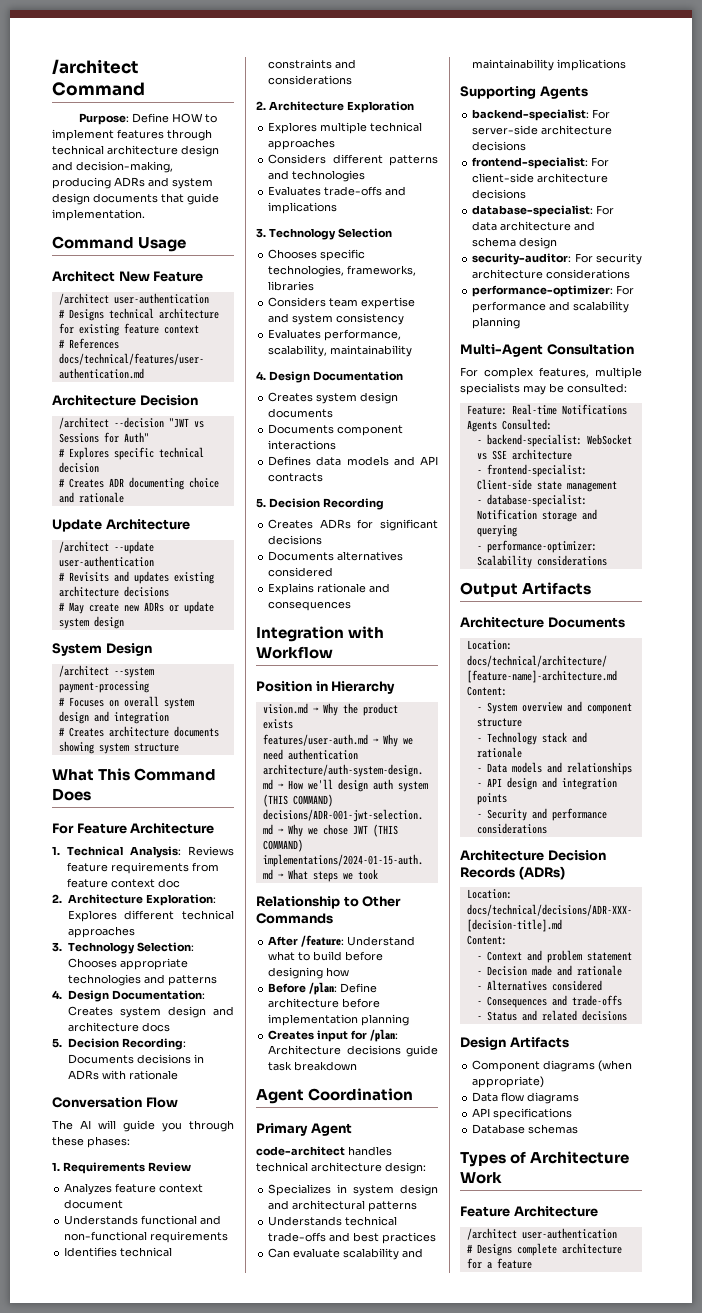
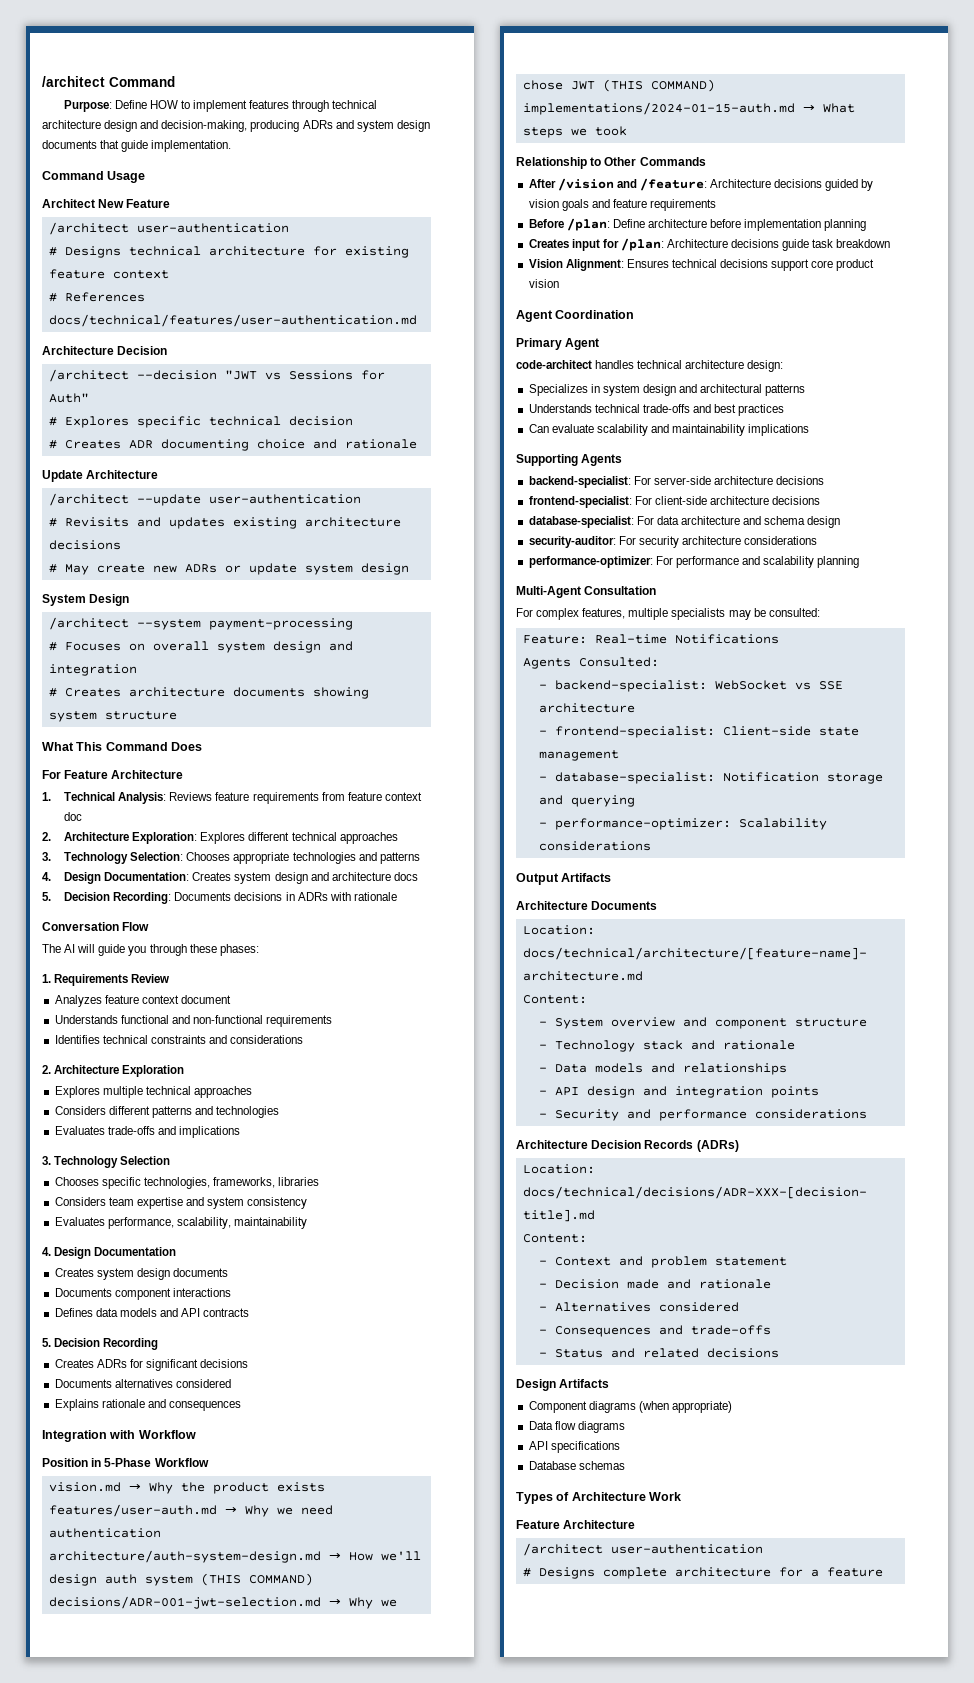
[331,681,396,694] Hierarchy -> [104,1458,209,1467] 5-Phase Workflow
[301,935,416,947] [268,951,384,961] [268,967,350,979] /feature: Understand what to build before designing how -> [557,178,874,191] [528,199,717,211] /vision and /feature: Architecture decisions guided by vision goals and feature requirements
(358, 1066) none -> [528,259,875,271] [528,279,559,288] // Vision Alignment: Ensures technical decisions support core product vision

